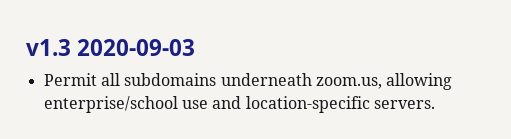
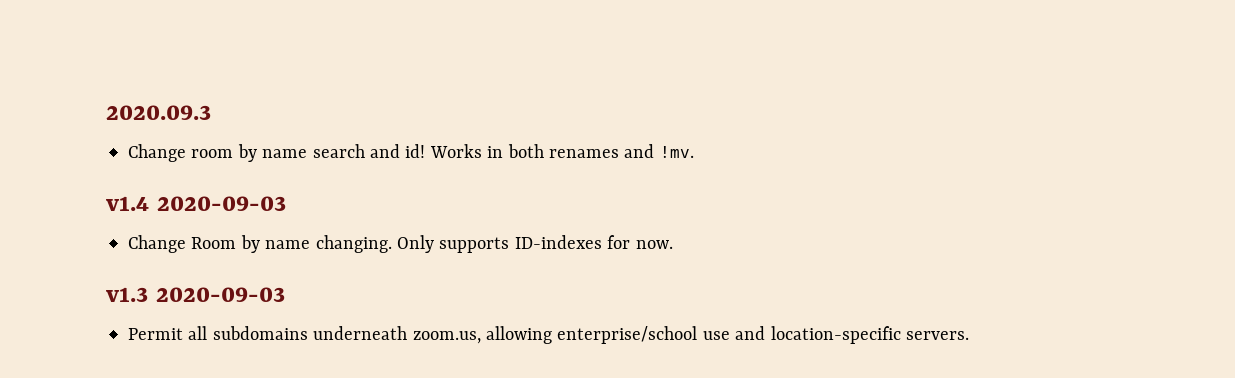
(26, 47) none -> [106,105,211,120] [128,144,694,162] [106,196,286,211] [128,235,673,253] 2020.09.3 // Change room by name search and id! Works in both renames and !mv. // v1.4 2020-09-03 // Change Room by name changing. Only supports ID-indexes for now. //

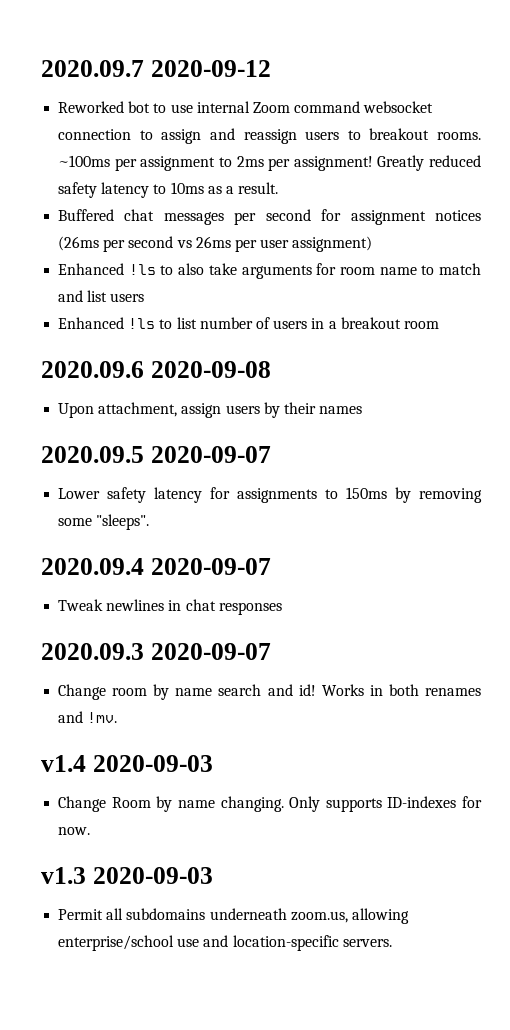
(106, 112) none -> [41,60,271,77] [58,101,434,113] [58,128,481,144] [58,155,481,171] [58,182,279,198] [58,209,481,225] [58,236,373,252] [58,263,481,279] [58,290,145,302] [58,317,439,329] [41,361,271,378] [58,402,363,418] [41,446,271,463] [58,487,482,503] [58,514,150,530] [41,558,271,575] [58,599,282,615] 2020.09.7 2020-09-12 // Reworked bot to use internal Zoom command websocket connection to assign and reassign users to breakout rooms. ~100ms per assignment to 2ms per assignment! Greatly reduced safety latency to 10ms as a result. // Buffered chat messages per second for assignment notices (26ms per second vs 26ms per user assignment) // Enhanced !ls to also take arguments for room name to match and list users // Enhanced !ls to list number of users in a breakout room // 2020.09.6 2020-09-08 // Upon attachment, assign users by their names // 2020.09.5 2020-09-07 // Lower safety latency for assignments to 150ms by removing some "sleeps". // 2020.09.4 2020-09-07 // Tweak newlines in chat responses //
(211, 112) none -> [150,643,271,660] 2020-09-07

